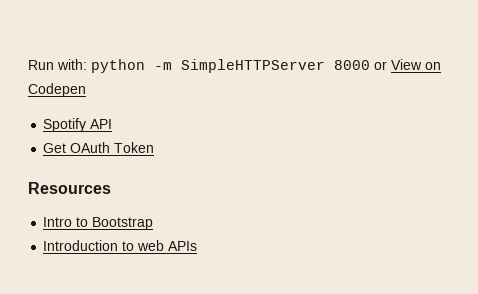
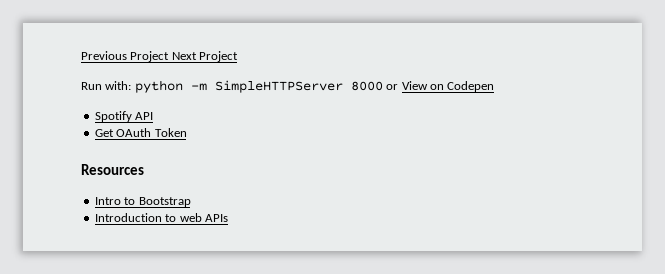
(28, 65) none -> [81,51,239,62] Previous Project Next Project //

